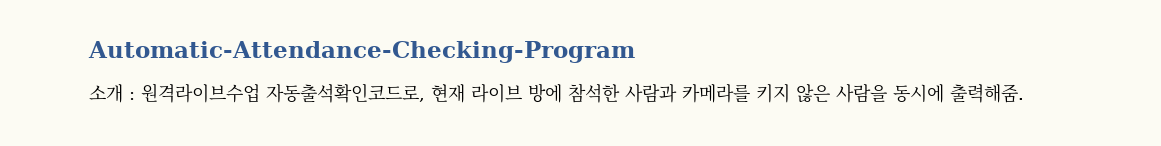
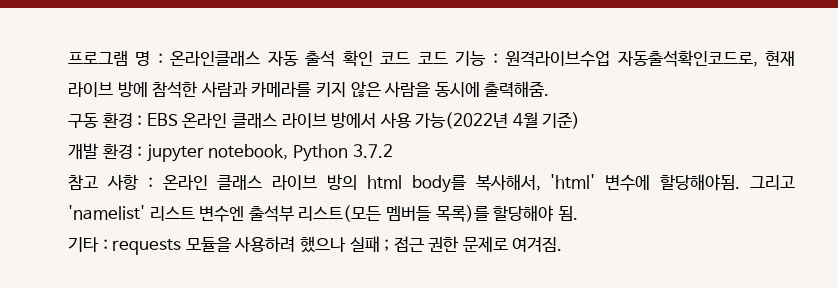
[88,41,635,63] [89,84,123,103] Automatic-Attendance-Checking-Program // 소개 -> [68,50,486,67] 프로그램 명 : 온라인클래스 자동 출석 확인 코드 코드 기능
(1024, 93) none -> [68,112,581,129] [68,143,393,162] [68,174,795,193] [68,205,578,222] [68,236,563,255] // 구동 환경 : EBS 온라인 클래스 라이브 방에서 사용 가능(2022년 4월 기준) // 개발 환경 : jupyter notebook, Python 3.7.2 // 참고 사항 : 온라인 클래스 라이브 방의 html body를 복사해서, 'html' 변수에 할당해야됨. 그리고 'namelist' 리스트 변수엔 출석부 리스트(모든 멤버들 목록)를 할당해야 됨. // 기타 : requests 모듈을 사용하려 했으나 실패 ; 접근 권한 문제로 여겨짐.

